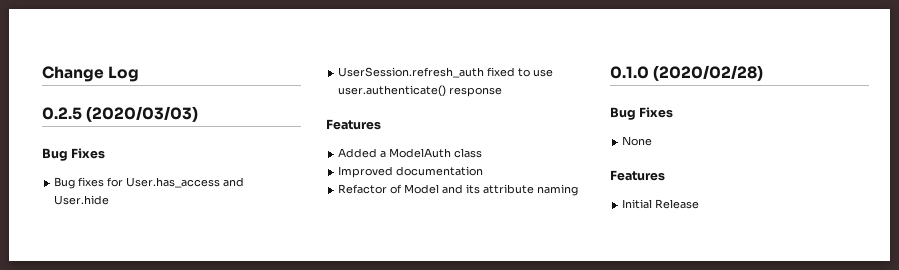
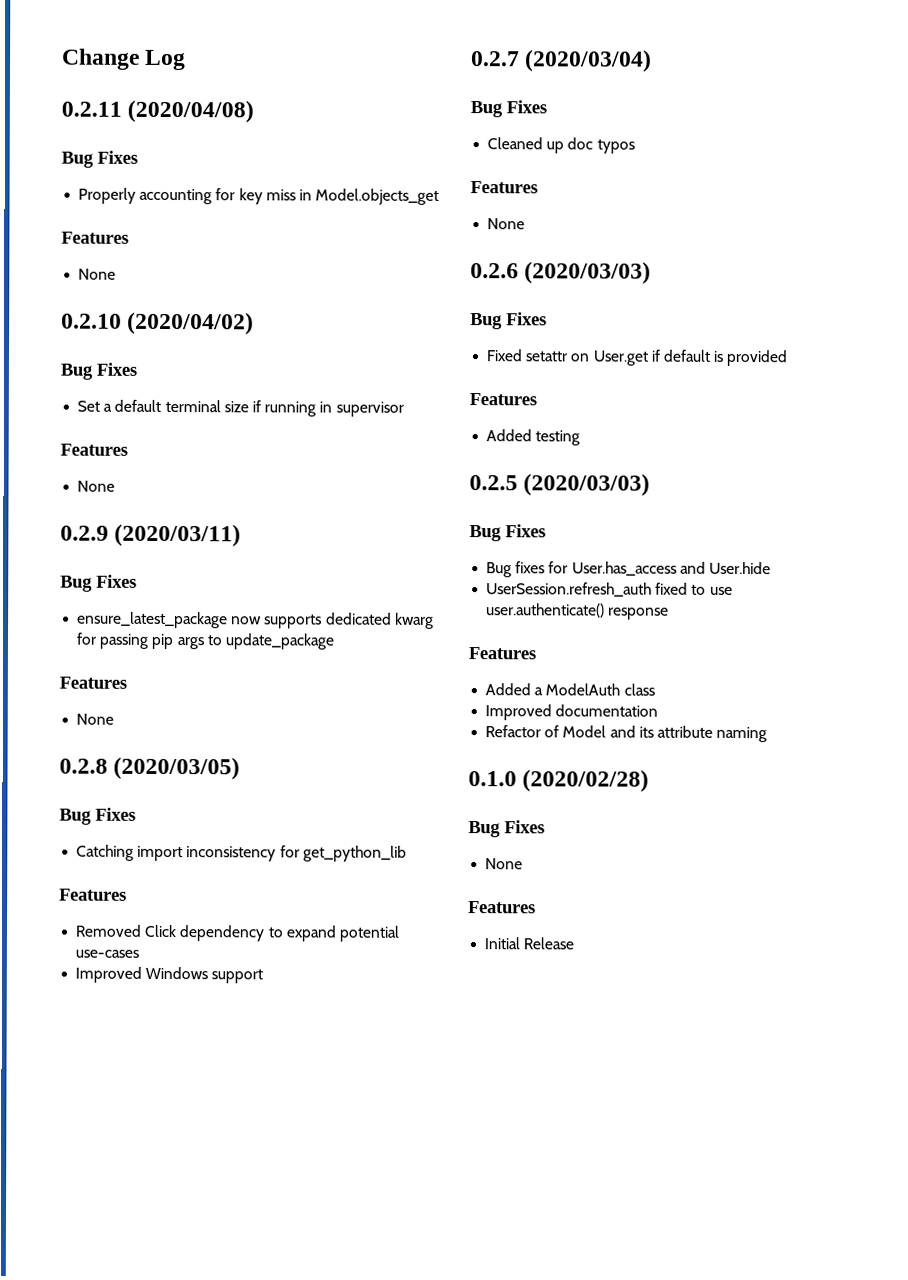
(140, 74) none -> [61,99,255,123] [61,150,138,168] [78,187,440,205] [61,231,129,244] [78,268,117,280] [61,311,255,335] [60,362,137,380] [77,399,404,417] [60,443,128,456] [77,480,116,492] [60,523,242,547] [60,574,137,592] [77,611,434,629] [76,632,335,650] [59,676,127,689] [76,713,115,725] [59,756,241,780] [59,807,136,825] [76,844,407,862] [59,888,127,901] [75,924,400,942] [75,949,140,958] [75,966,264,984] [471,49,653,72] [470,100,547,118] [487,137,635,154] [470,181,538,194] [487,218,526,230] [470,261,652,284] [470,312,547,330] [486,349,789,367] [469,393,537,406] [486,429,581,446] // 0.2.11 (2020/04/08) // Bug Fixes // Properly accounting for key miss in Model.objects_get // Features // None // 0.2.10 (2020/04/02) // Bug Fixes // Set a default terminal size if running in supervisor // Features // None // 0.2.9 (2020/03/11) // Bug Fixes // ensure_latest_package now supports dedicated kwarg for passing pip args to update_package // Features // None // 0.2.8 (2020/03/05) // Bug Fixes // Catching import inconsistency for get_python_lib // Features // Removed Click dependency to expand potential use-cases // Improved Windows support // 0.2.7 (2020/03/04) // Bug Fixes // Cleaned up doc typos // Features // None // 0.2.6 (2020/03/03) // Bug Fixes // Fixed setattr on User.get if default is provided // Features // Added testing

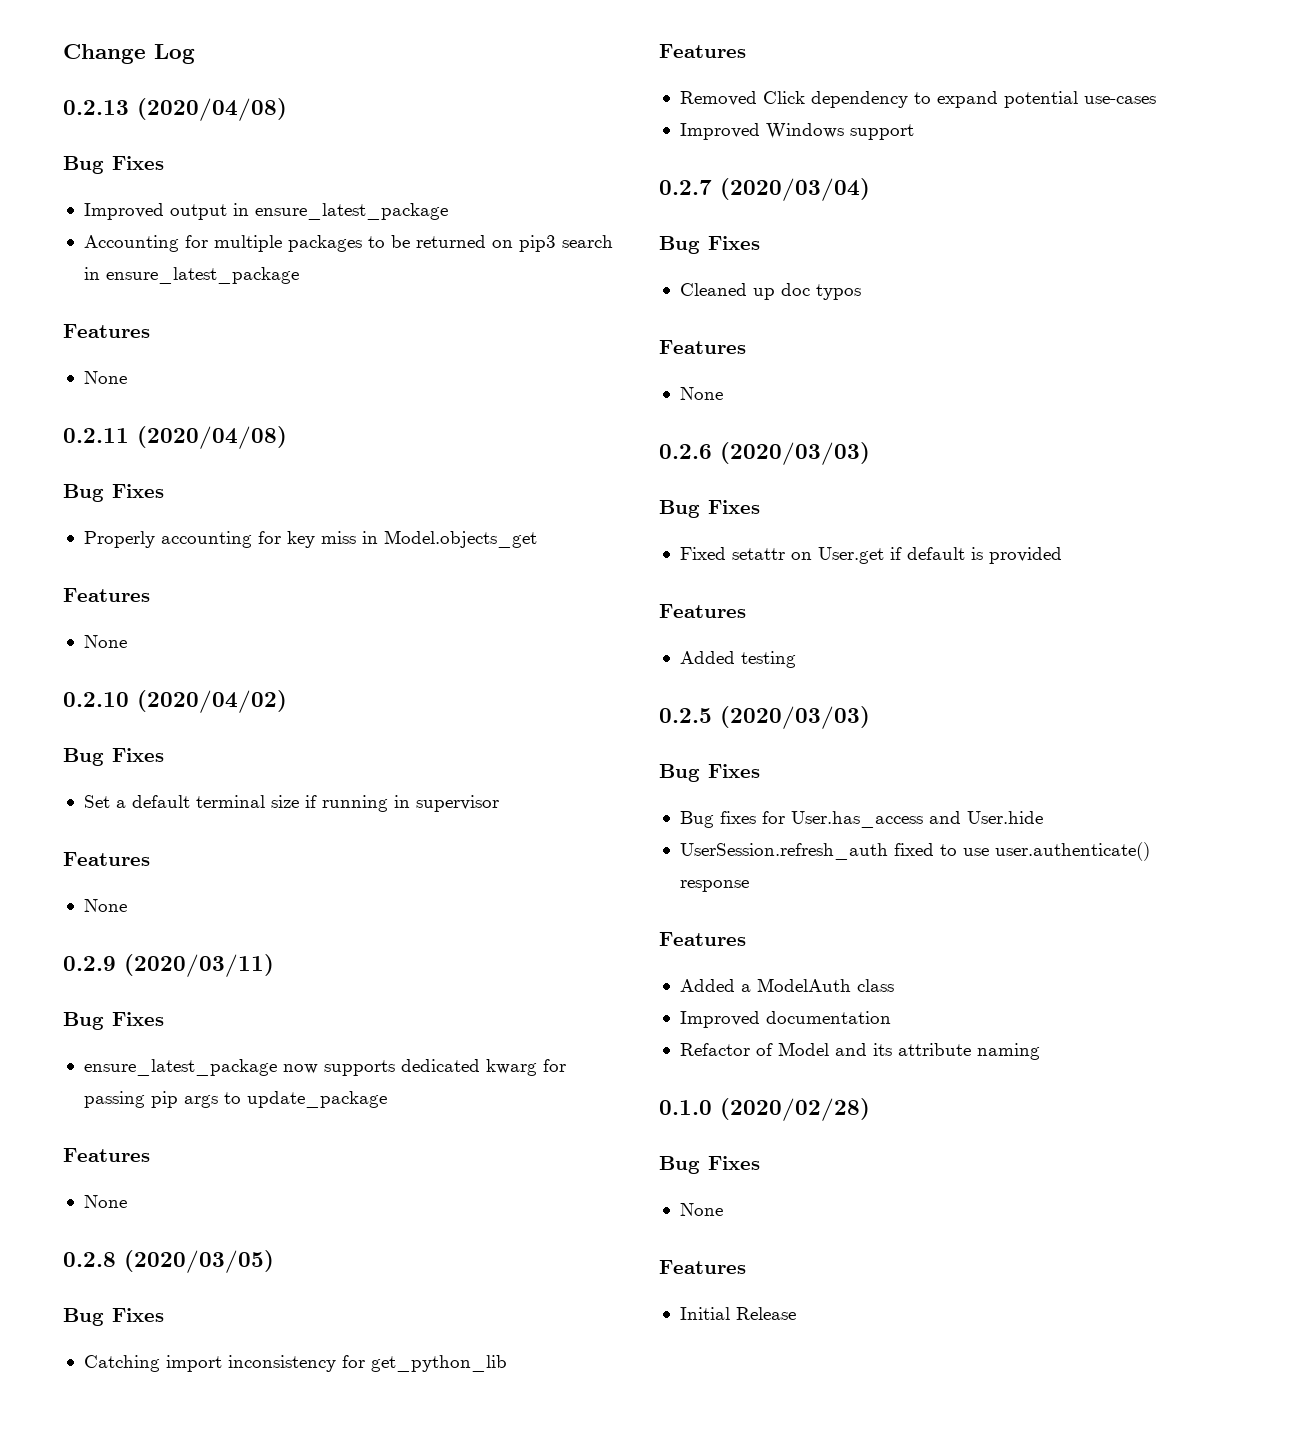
(187, 60) none -> [63,98,287,121] [63,156,164,174] [83,203,448,220] [83,235,613,252] [83,267,299,284] [63,324,150,338] [83,371,127,384] // 0.2.13 (2020/04/08) // Bug Fixes // Improved output in ensure_latest_package // Accounting for multiple packages to be returned on pip3 search in ensure_latest_package // Features // None

